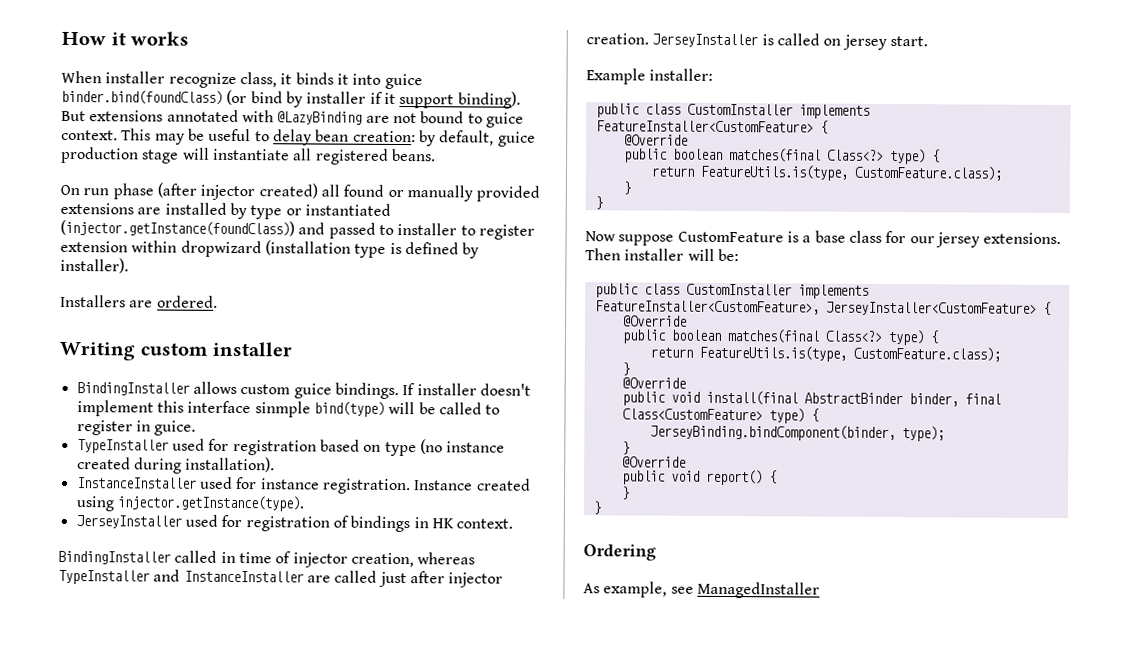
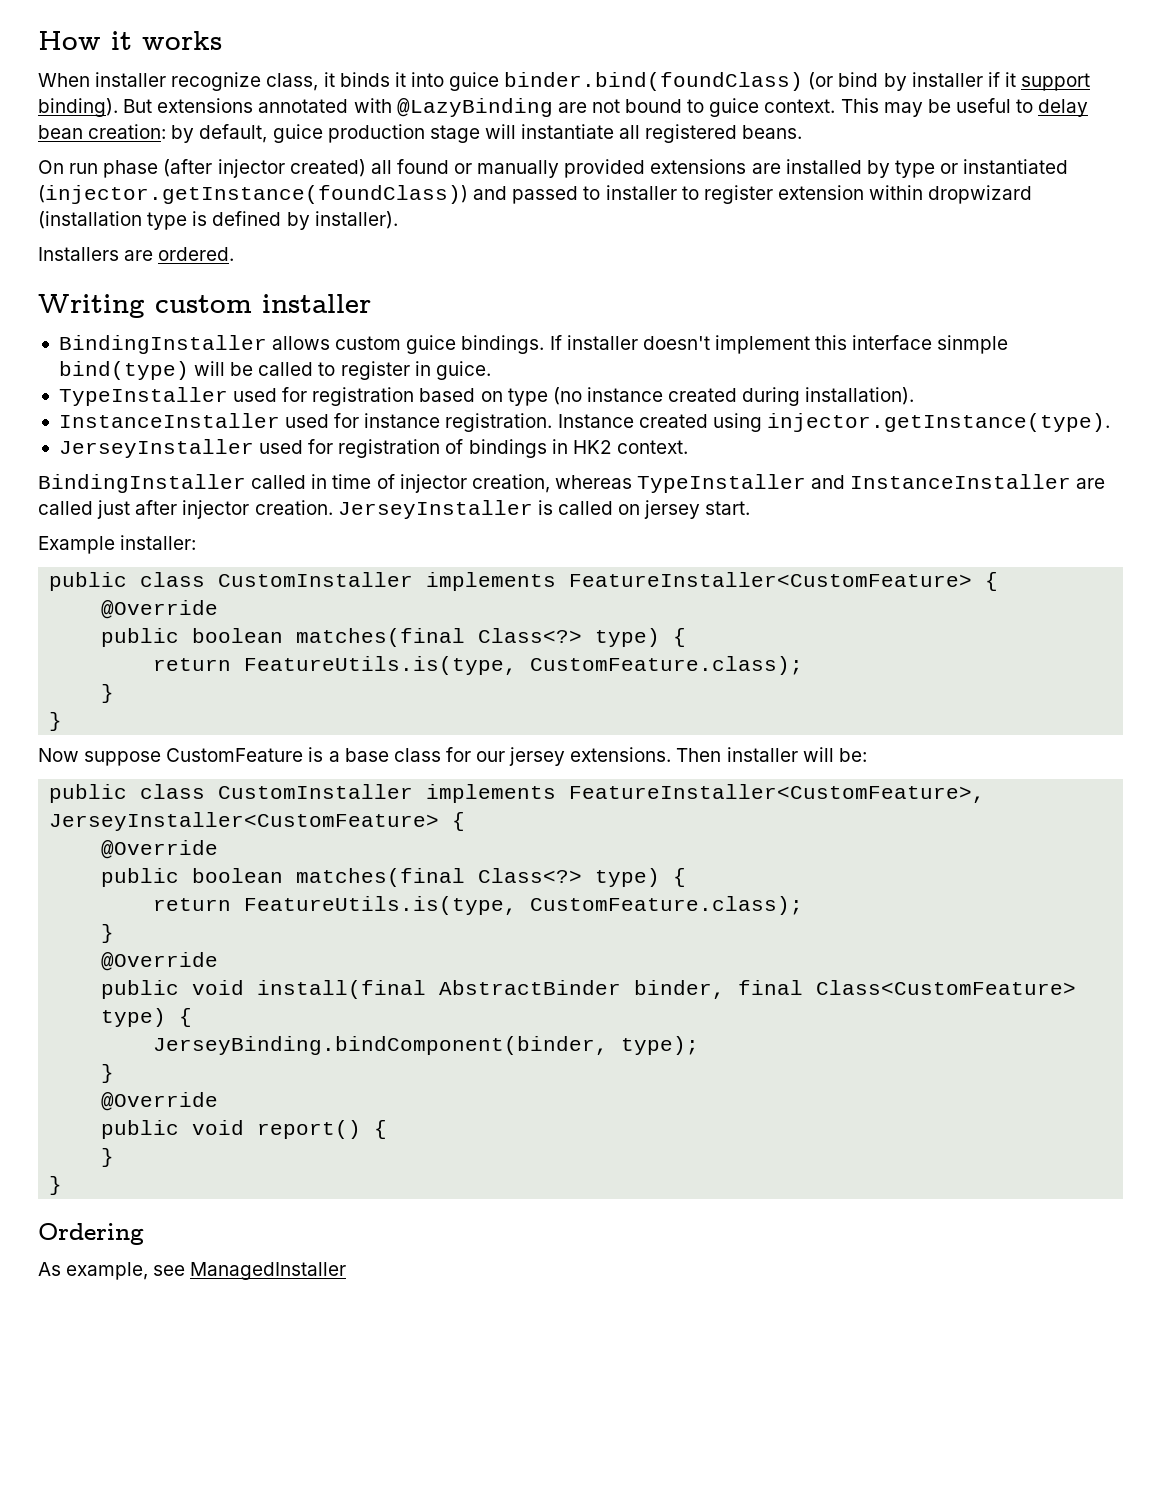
[431,518,454,529] HK -> [572,440,612,454] HK2

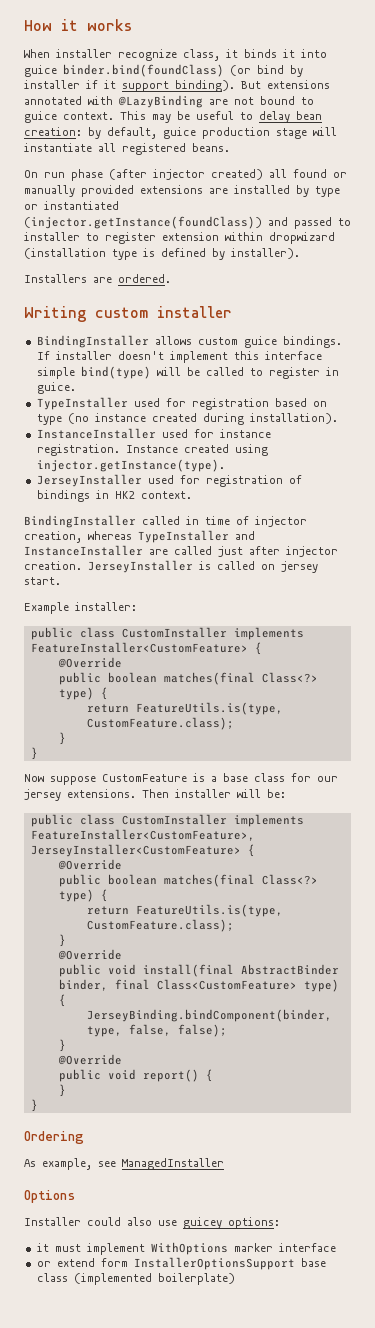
[937,335,1009,354] sinmple -> [36,367,75,379] simple
[621,1036,700,1055] type); -> [86,1024,227,1037] type, false, false);
(347, 1271) none -> [24,1190,75,1203] [24,1217,280,1229] [36,1242,336,1255] [36,1257,326,1270] [36,1273,235,1285] // Options // Installer could also use guicey options: // it must implement WithOptions marker interface // or extend form InstallerOptionsSupport base class (implemented boilerplate)

